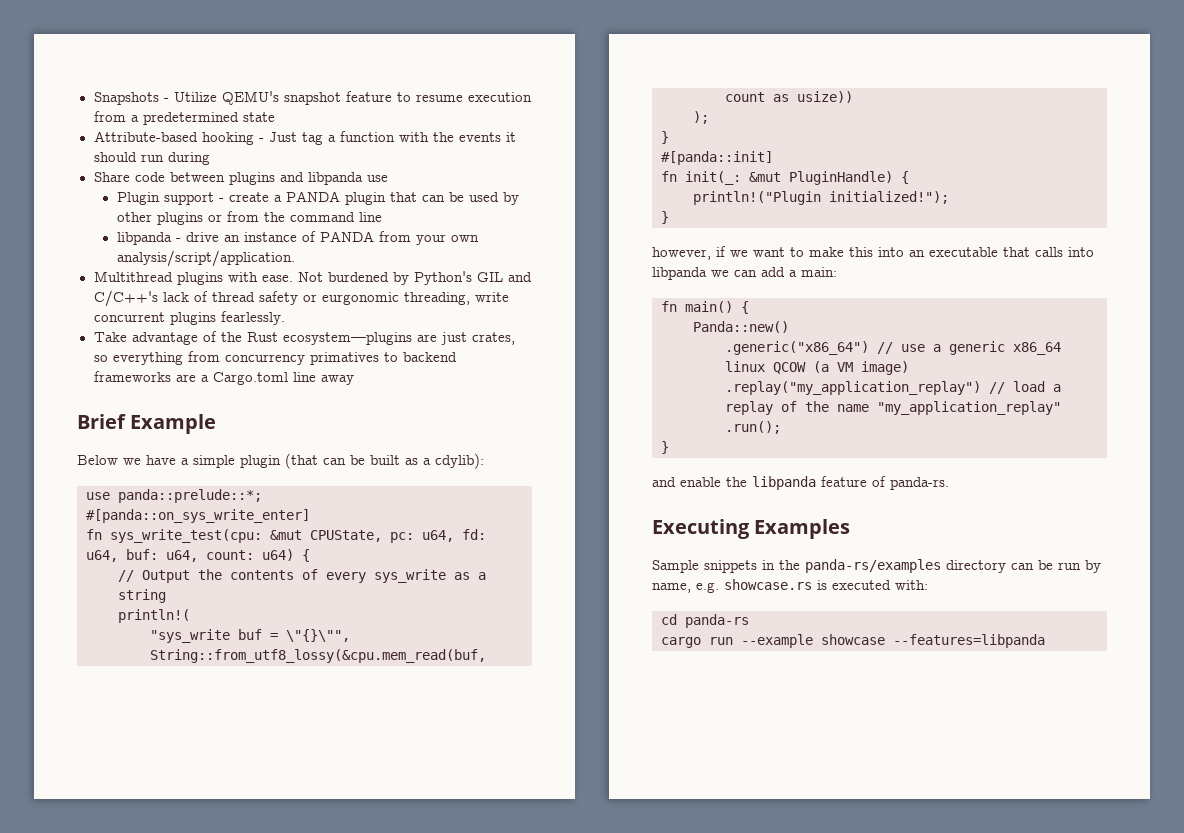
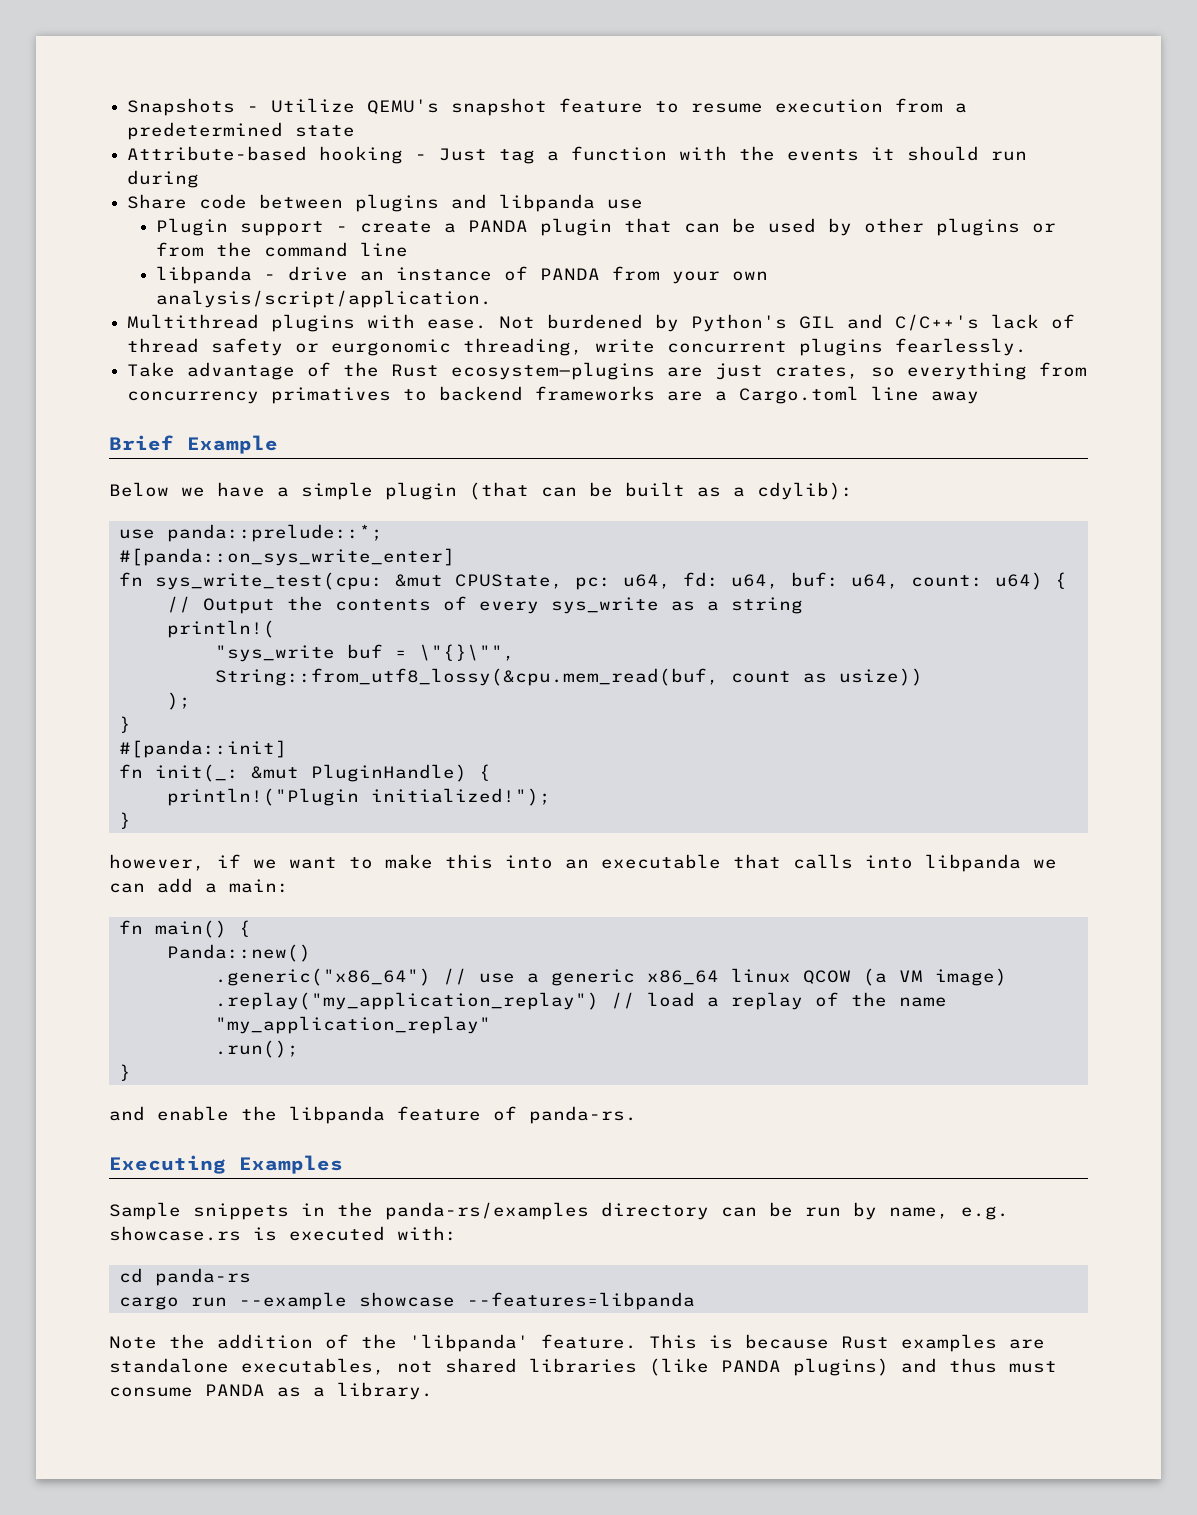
(1045, 641) none -> [109,1334,1045,1352] [109,1358,1057,1376] [109,1382,433,1400] // Note the addition of the 'libpanda' feature. This is because Rust examples are standalone executables, not shared libraries (like PANDA plugins) and thus must consume PANDA as a library.

